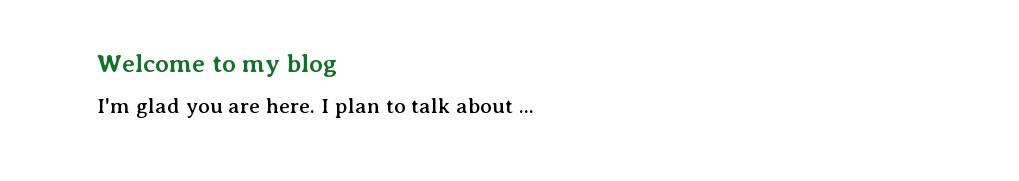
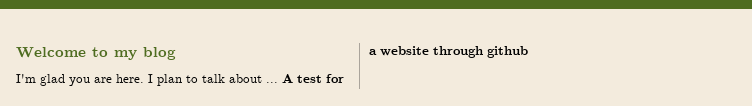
(535, 111) none -> [282,74,344,83] [369,46,528,58] A test for a website through github

